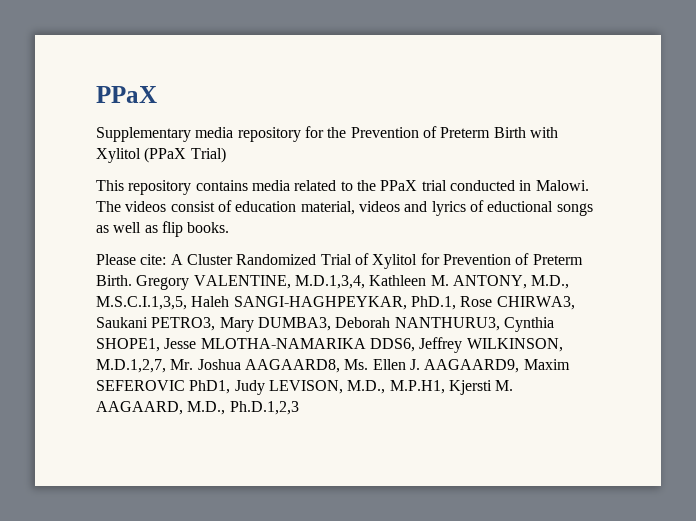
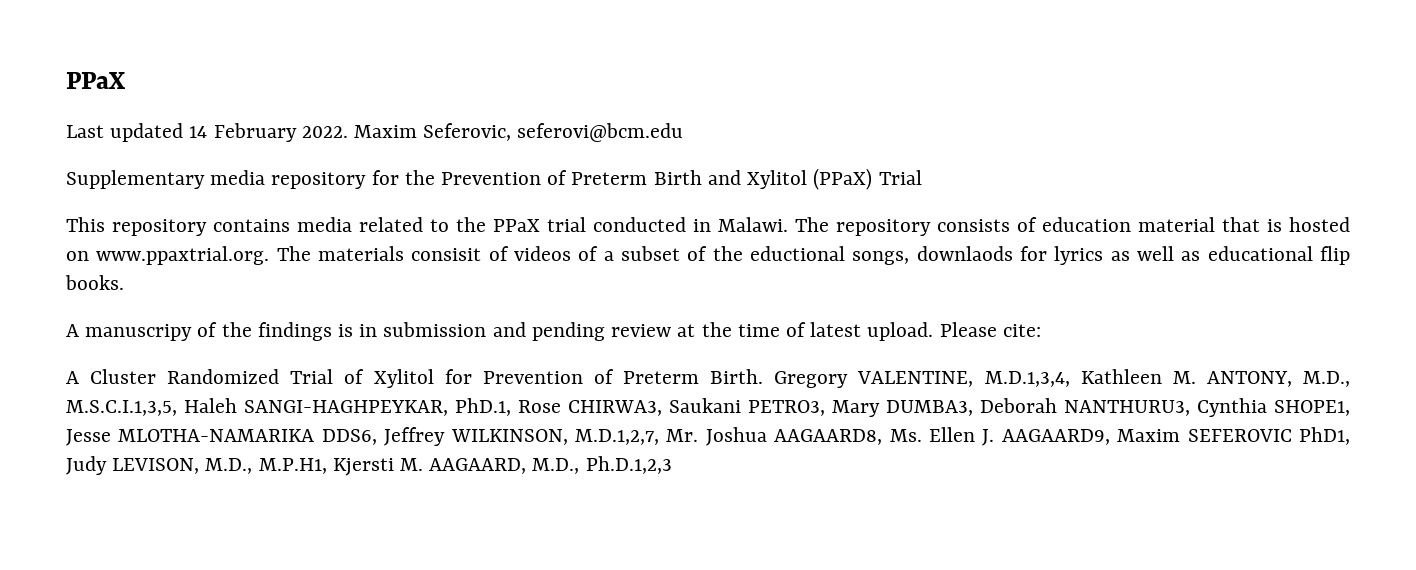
[96,86,157,103] PPaX -> [66,72,126,89] [66,123,684,142] PPaX // Last updated 14 February 2022. Maxim Seferovic, seferovi@bcm.edu
[529,127,558,138] [96,147,226,163] with Xylitol (PPaX Trial) -> [707,168,922,190] and Xylitol (PPaX) Trial
[535,180,589,191] [96,200,593,216] Malowi. The videos consist of education material, videos and lyrics of eductional songs -> [718,217,1350,236] [66,246,1104,265] Malawi. The repository consists of education material that is hosted on www.ppaxtrial.org. The materials consisit of videos of a subset of the eductional songs, downlaods for lyrics
(158, 229) none -> [1207,246,1313,261] educational
(230, 227) none -> [66,322,934,341] A manuscripy of the findings is in submission and pending review at the time of latest upload.
(167, 259) none -> (1041, 330) //

